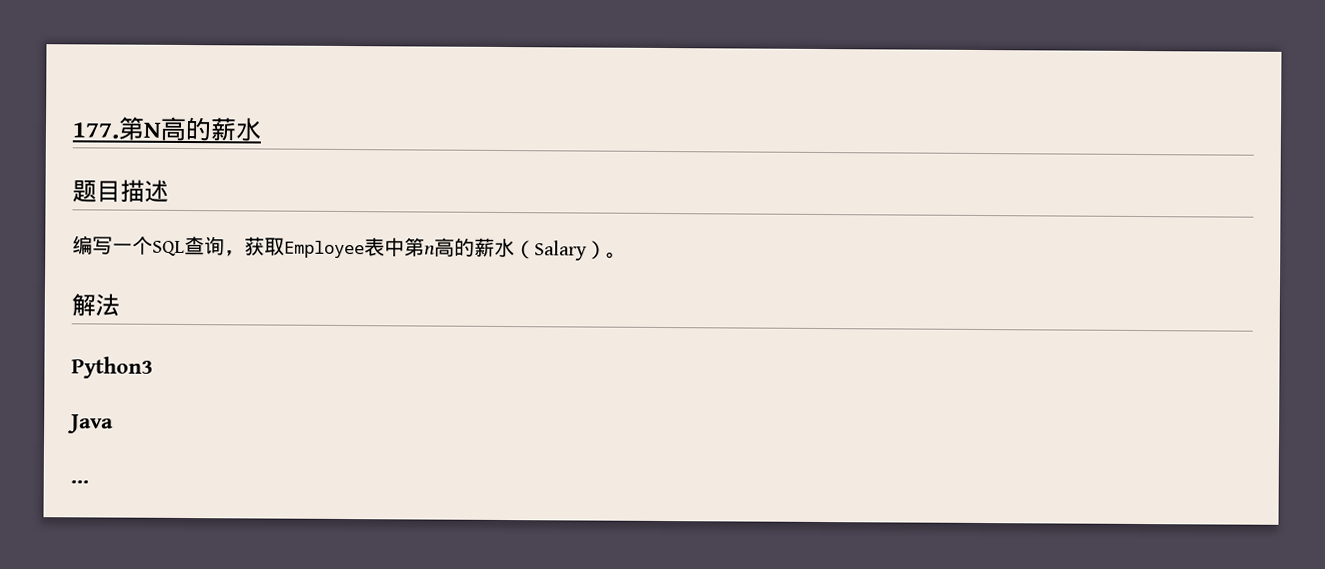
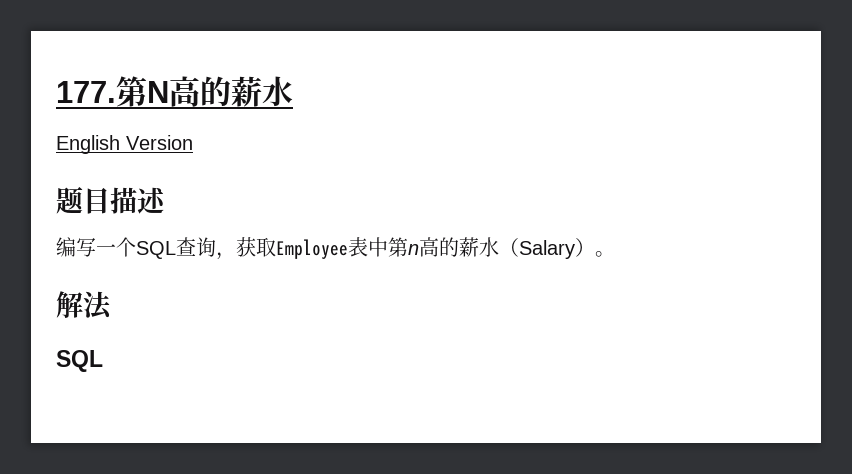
(262, 129) none -> [56,135,193,154] // English Version
[71,356,153,379] [67,414,114,434] [70,480,89,484] Python3 // Java // ... -> [56,350,103,372] SQL

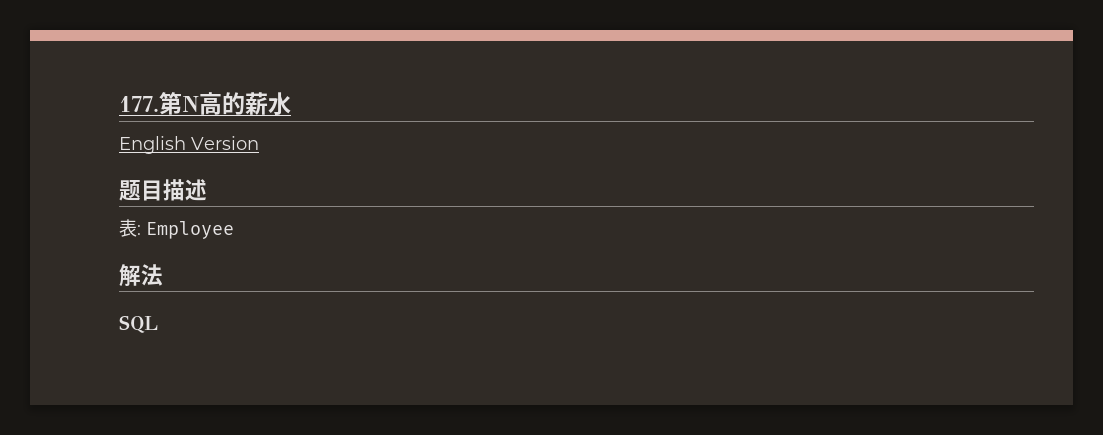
[56,237,615,260] 编写一个SQL查询，获取Employee表中第n高的薪水（Salary）。 -> [119,219,234,239] 表: Employee

